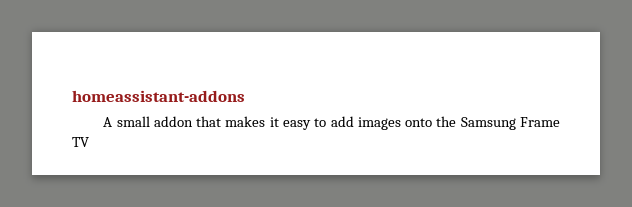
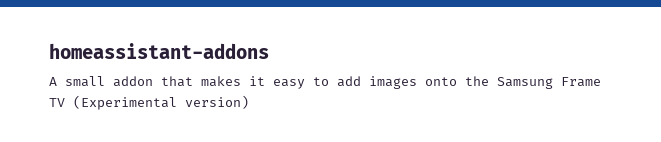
(89, 142) none -> [73,95,249,110] (Experimental version)

